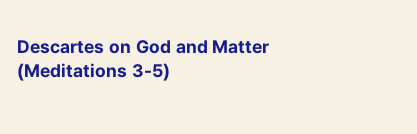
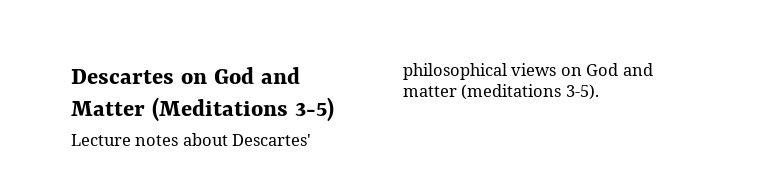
(170, 72) none -> [71,133,312,146] [403,63,653,80] [403,84,599,100] // Lecture notes about Descartes' philosophical views on God and matter (meditations 3-5).

